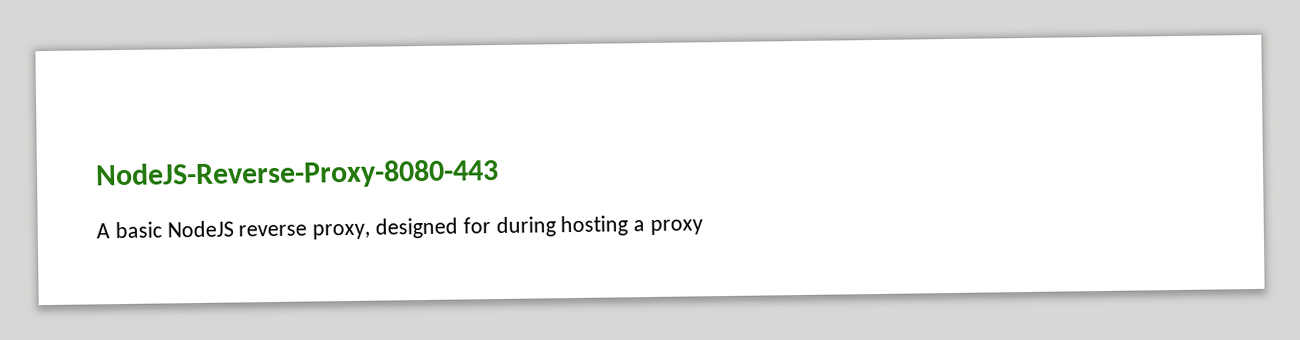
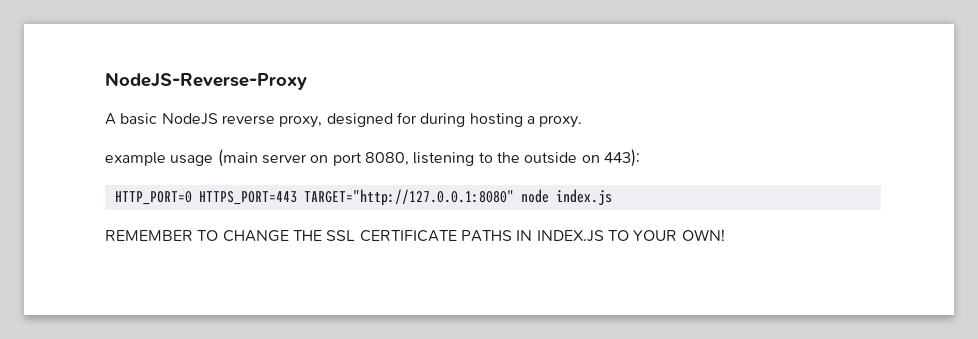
[95,159,499,191] NodeJS-Reverse-Proxy-8080-443 -> [105,72,307,90] NodeJS-Reverse-Proxy
[650,219,704,235] proxy -> [539,115,583,128] [105,149,640,167] [114,189,612,206] [105,229,725,242] proxy. // example usage (main server on port 8080, listening to the outside on 443): // HTTP_PORT=0 HTTPS_PORT=443 TARGET="http://127.0.0.1:8080" node index.js // REMEMBER TO CHANGE THE SSL CERTIFICATE PATHS IN INDEX.JS TO YOUR OWN!

